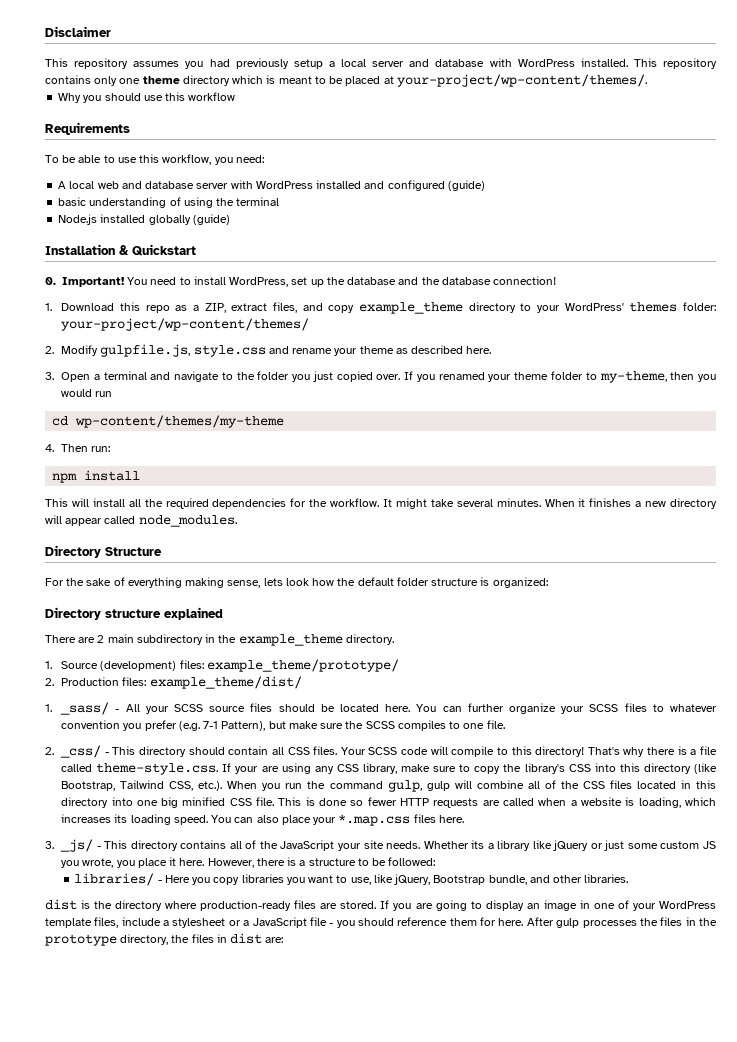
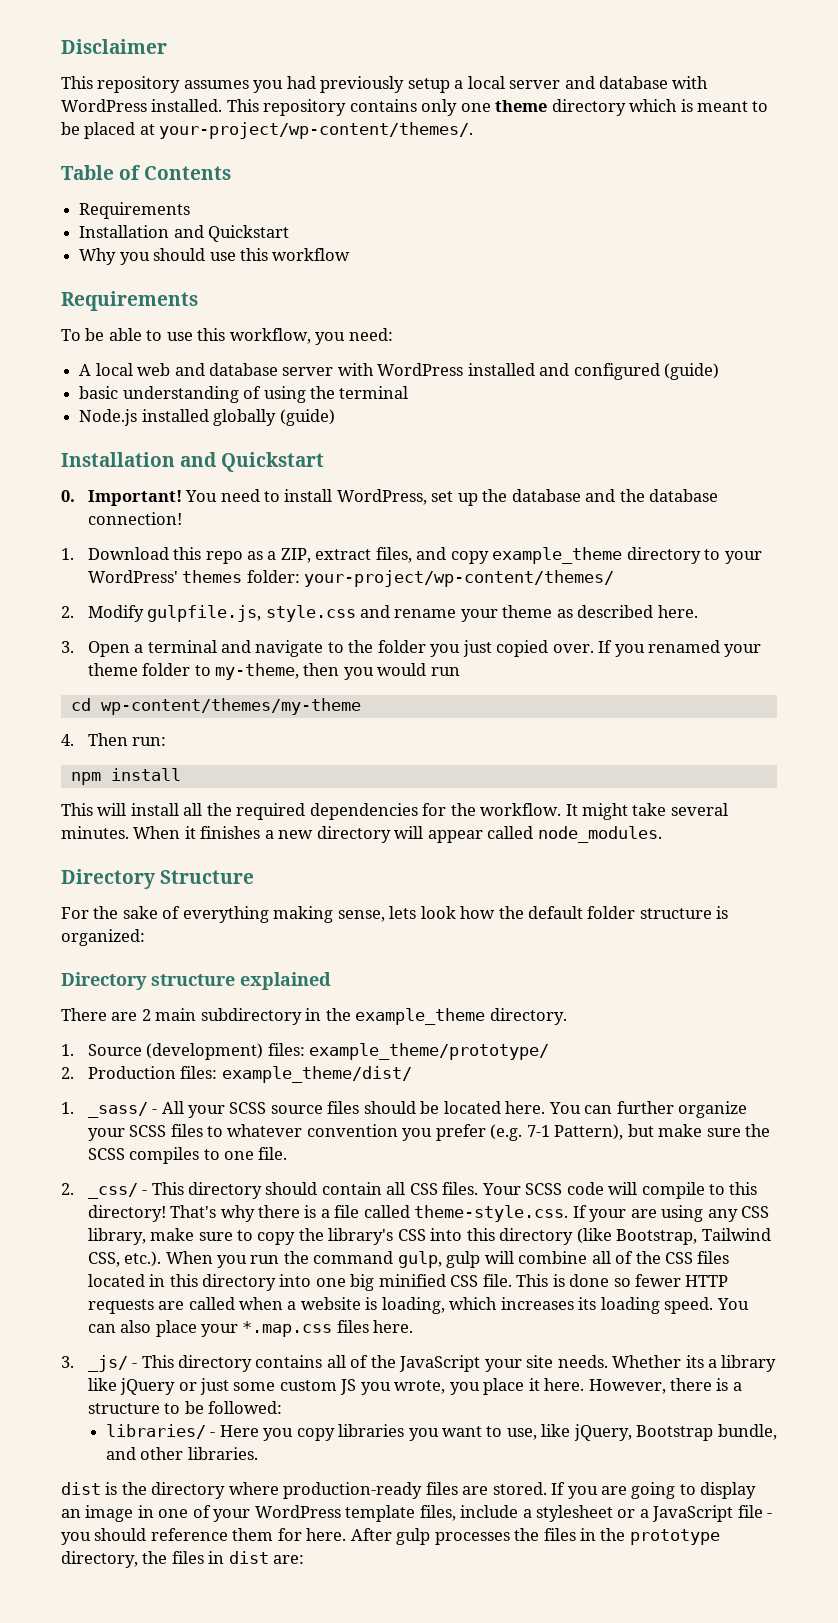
(647, 80) none -> [61,165,232,180] [79,202,191,219] [79,225,290,242] // Table of Contents // Requirements // Installation and Quickstart
[119,245,129,255] & -> [180,452,218,467] and

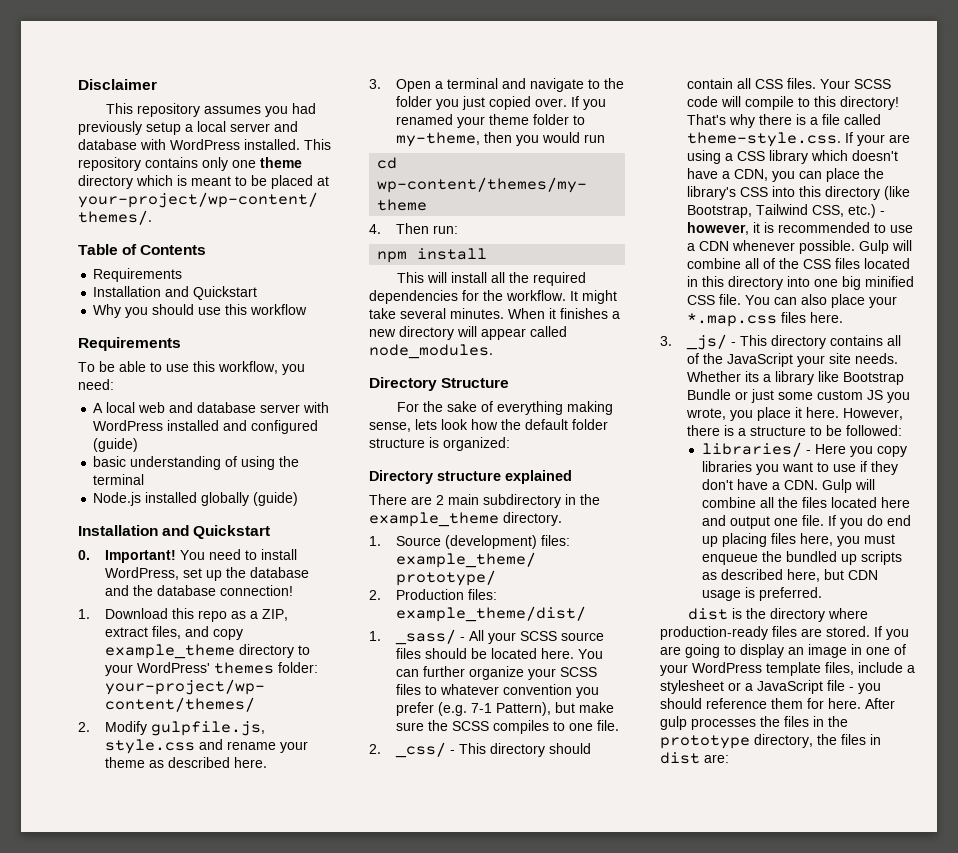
[707,1206,770,1222] [87,1228,296,1245] any CSS library, make sure to copy -> [724,150,898,164] [686,168,860,182] a CSS library which doesn't have a CDN, you can place
[124,1251,481,1268] etc.). When you run the command gulp, gulp -> [847,204,885,218] [686,222,913,235] [686,240,889,254] etc.) - however, it is recommended to use a CDN whenever possible. Gulp
[516,1274,729,1287] [87,1297,714,1314] This is done so fewer HTTP requests are called when a website is loading, which increases its loading speed. -> (741, 299) none
[120,1378,176,1395] jQuery -> [842,372,904,385] [686,389,731,400] Bootstrap Bundle
[506,1424,777,1441] [105,1447,258,1460] use, like jQuery, Bootstrap bundle, and other libraries. -> [833,461,899,475] [702,479,876,493] [702,497,911,508] [702,515,912,529] [702,533,896,547] [702,551,903,565] [702,569,879,582] [702,587,823,601] use if they don't have a CDN. Gulp will combine all the files located here and output one file. If you do end up placing files here, you must enqueue the bundled up scripts as described here, but CDN usage is preferred.

